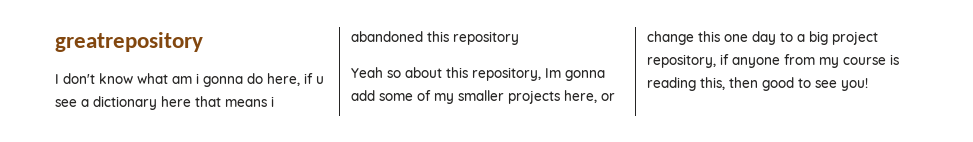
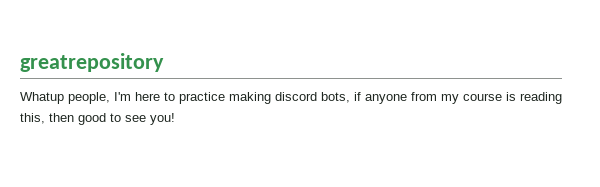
[55,73,324,87] [55,96,274,110] [351,31,519,45] [351,67,605,81] [351,90,615,104] [647,31,878,45] [647,54,716,68] I don't know what am i gonna do here, if u see a dictionary here that means i abandoned this repository // Yeah so about this repository, Im gonna add some of my smaller projects here, or change this one day to a big project repository, -> [20,92,350,104] Whatup people, I'm here to practice making discord bots,

